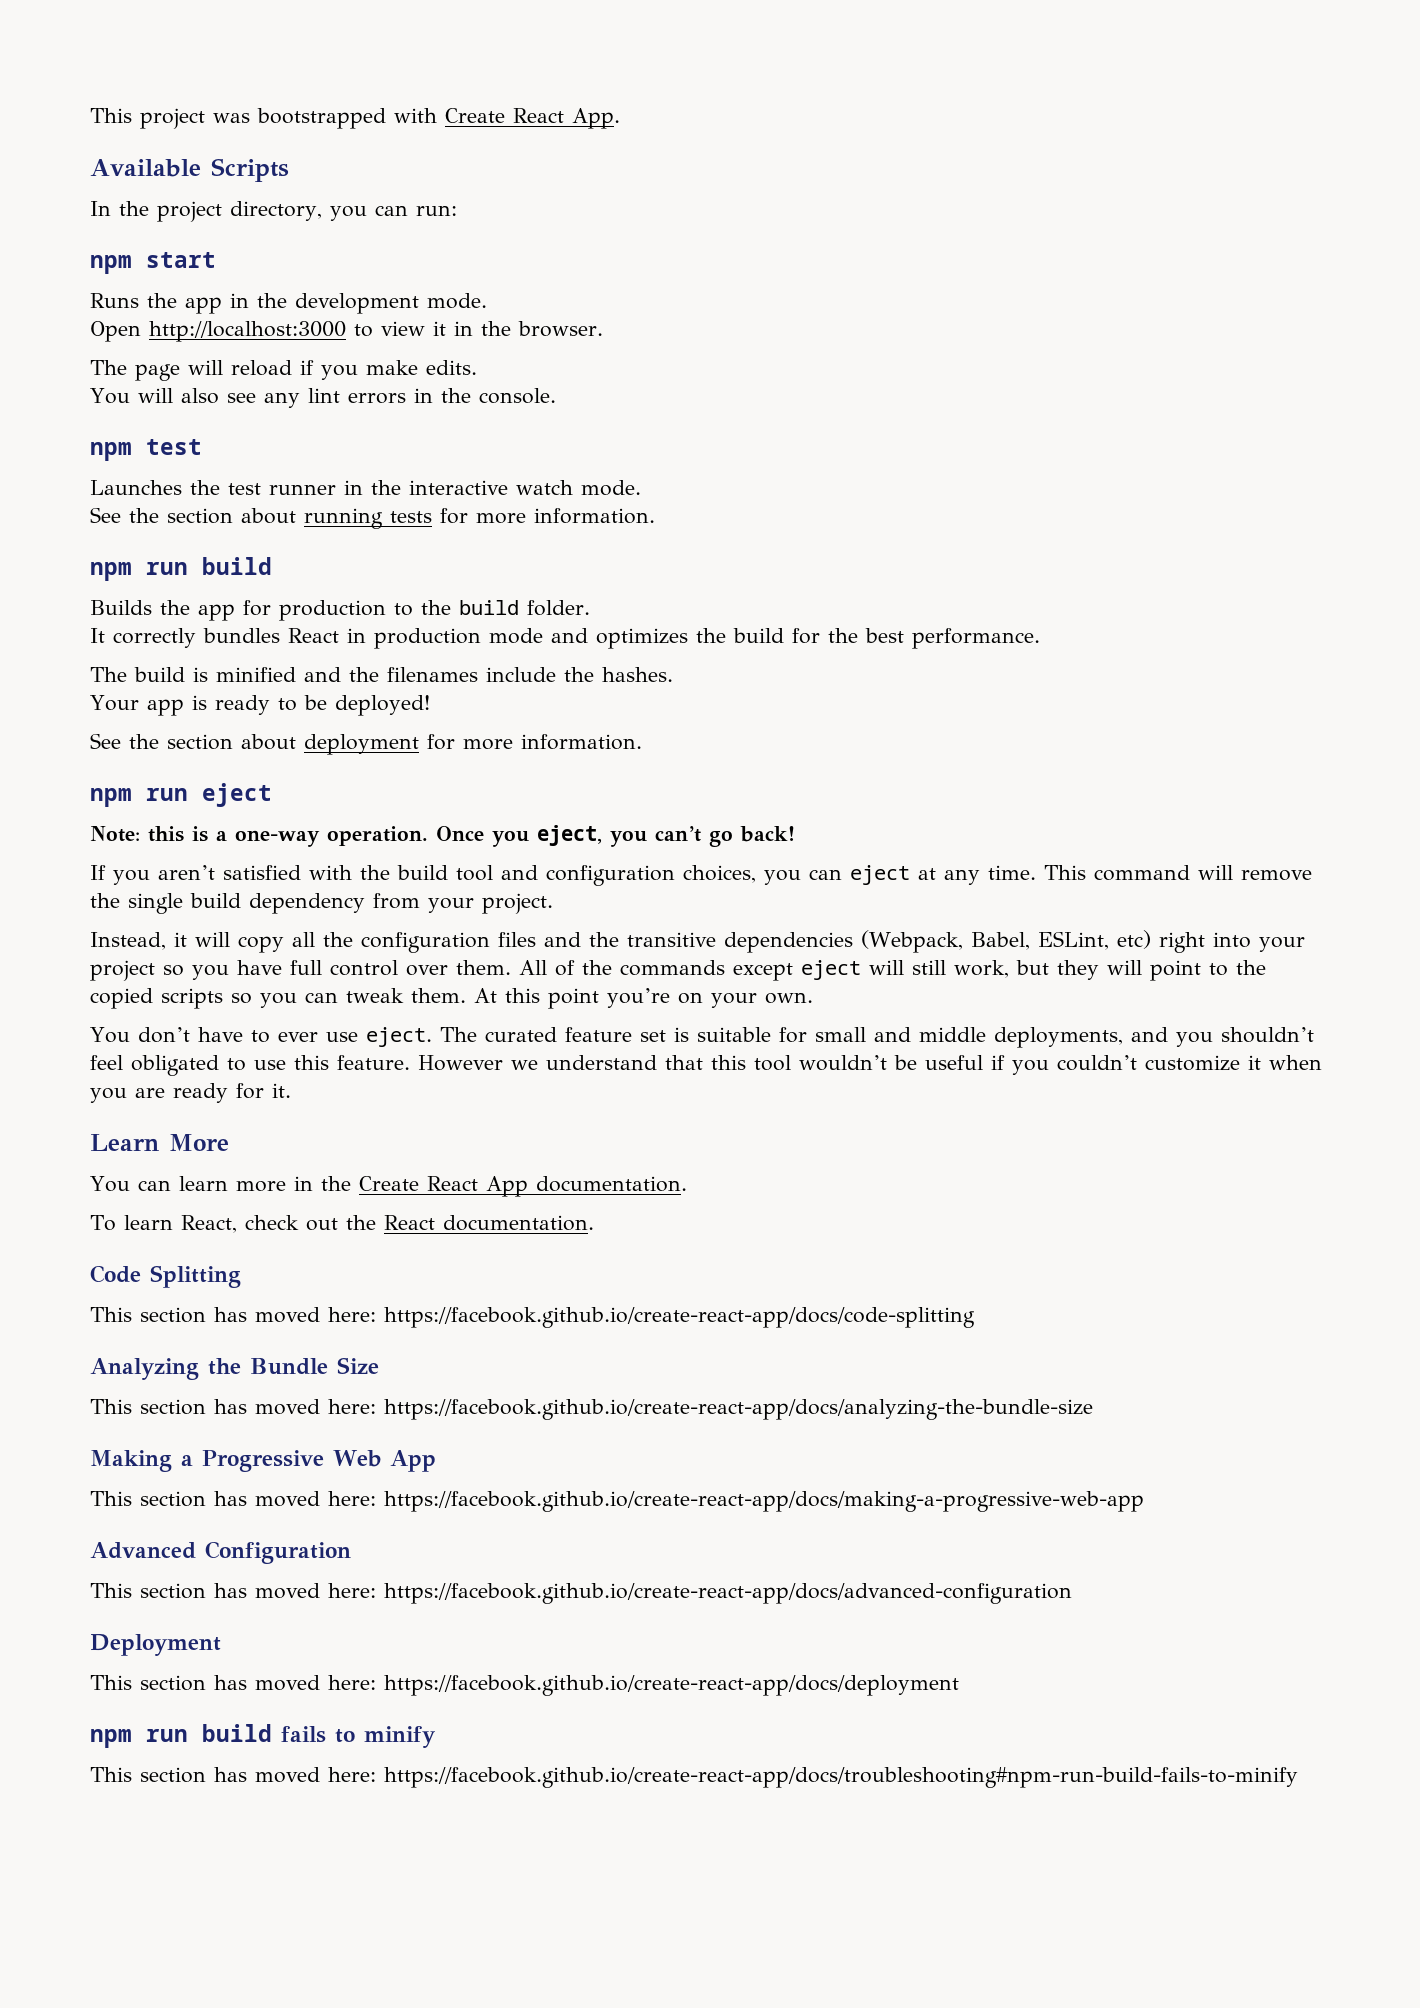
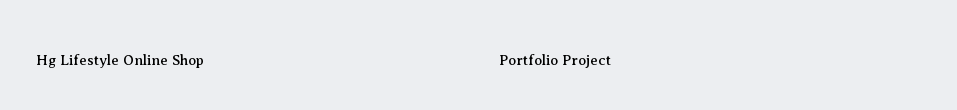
[90,108,620,129] [90,158,289,182] [90,201,457,222] [90,252,216,274] [90,293,487,314] [90,321,603,342] [90,360,477,381] [90,388,556,408] [90,439,202,461] [90,480,641,496] [90,507,655,529] [90,557,272,581] [90,600,590,621] [90,628,1040,649] [90,667,673,682] [90,695,430,716] [90,733,642,755] [90,783,272,807] [90,825,795,847] [90,865,1312,886] [90,893,553,914] [90,930,1305,953] [90,960,1266,981] [90,988,813,1009] [90,1027,1314,1048] [90,1055,1322,1076] [90,1083,291,1103] [90,1134,229,1151] [90,1176,687,1197] [90,1215,594,1233] [90,1265,241,1288] [90,1307,975,1328] [90,1357,379,1380] [90,1399,1093,1420] [90,1450,436,1472] [90,1491,1144,1512] [90,1541,351,1564] [90,1583,1072,1604] [90,1634,221,1656] [90,1675,959,1696] [90,1724,436,1748] [90,1767,1298,1788] This project was bootstrapped with Create React App. // Available Scripts // In the project directory, you can run: // npm start // Runs the app in the development mode. // Open http://localhost:3000 to view it in the browser. // The page will reload if you make edits. // You will also see any lint errors in the console. // npm test // Launches the test runner in the interactive watch mode. // See the section about running tests for more information. // npm run build // Builds the app for production to the build folder. // It correctly bundles React in production mode and optimizes the build for the best performance. // The build is minified and the filenames include the hashes. // Your app is ready to be deployed! // See the section about deployment for more information. // npm run eject // Note: this is a one-way operation. Once you eject, you can’t go back! // If you aren’t satisfied with the build tool and configuration choices, you can eject at any time. This command will remove the single build dependency from your project. // Instead, it will copy all the configuration files and the transitive dependencies (Webpack, Babel, ESLint, etc) right into your project so you have full control over them. All of the commands except eject will still work, but they will point to the copied scripts so you can tweak them. At this point you’re on your own. // You don’t have to ever use eject. The curated feature set is suitable for small and middle deployments, and you shouldn’t feel obligated to use this feature. However we understand that this tool wouldn’t be useful if you couldn’t customize it when you are ready for it. // Learn More // You can learn more in the Create React App documentation. // To learn React, check out the React documentation. // Code Splitting // This section has moved here: https://facebook.github.io/create-react-app/docs/code-splitting // Analyzing the Bundle Size // This section has moved here: https://facebook.github.io/create-react-app/docs/analyzing-the-bundle-size // Making a Progressive Web App // This section has moved here: https://facebook.github.io/create-react-app/docs/making-a-progressive-web-app // Advanced Configuration // This section has moved here: https://facebook.github.io/create-react-app/docs/advanced-configuration // Deployment // This section has moved here: https://facebook.github.io/create-react-app/docs/deployment // npm run build fails to minify // This section has moved here: https://facebook.github.io/create-react-app/docs/troubleshooting#npm-run-build-fails-to-minify -> [36,54,204,68] [499,54,611,68] Hg Lifestyle Online Shop // Portfolio Project

